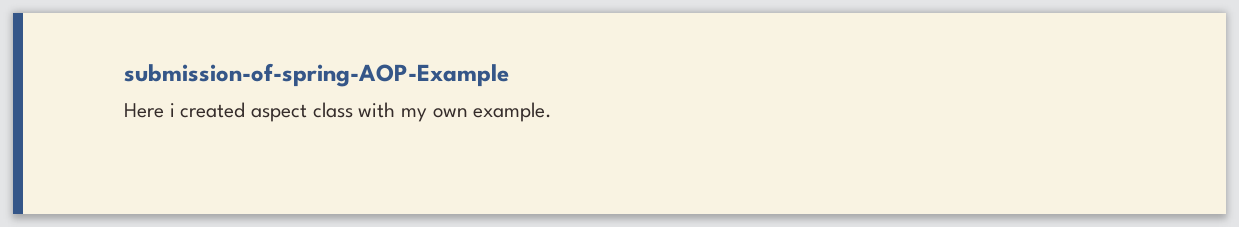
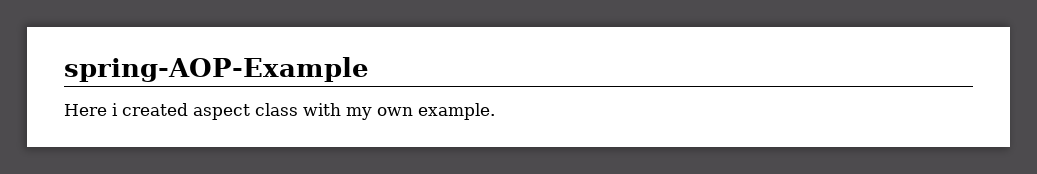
[124,63,509,87] submission-of-spring-AOP-Example -> [64,57,369,82] spring-AOP-Example

